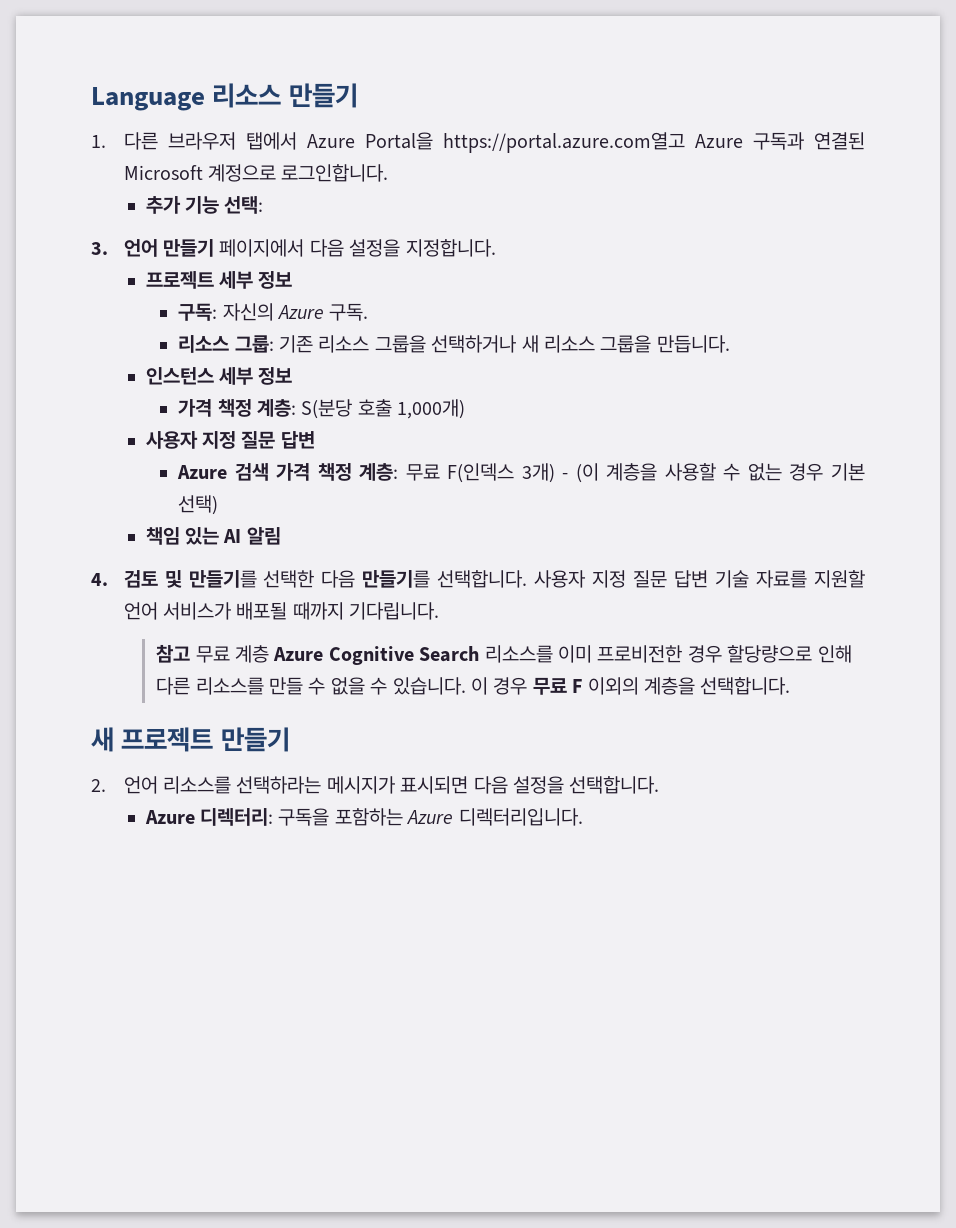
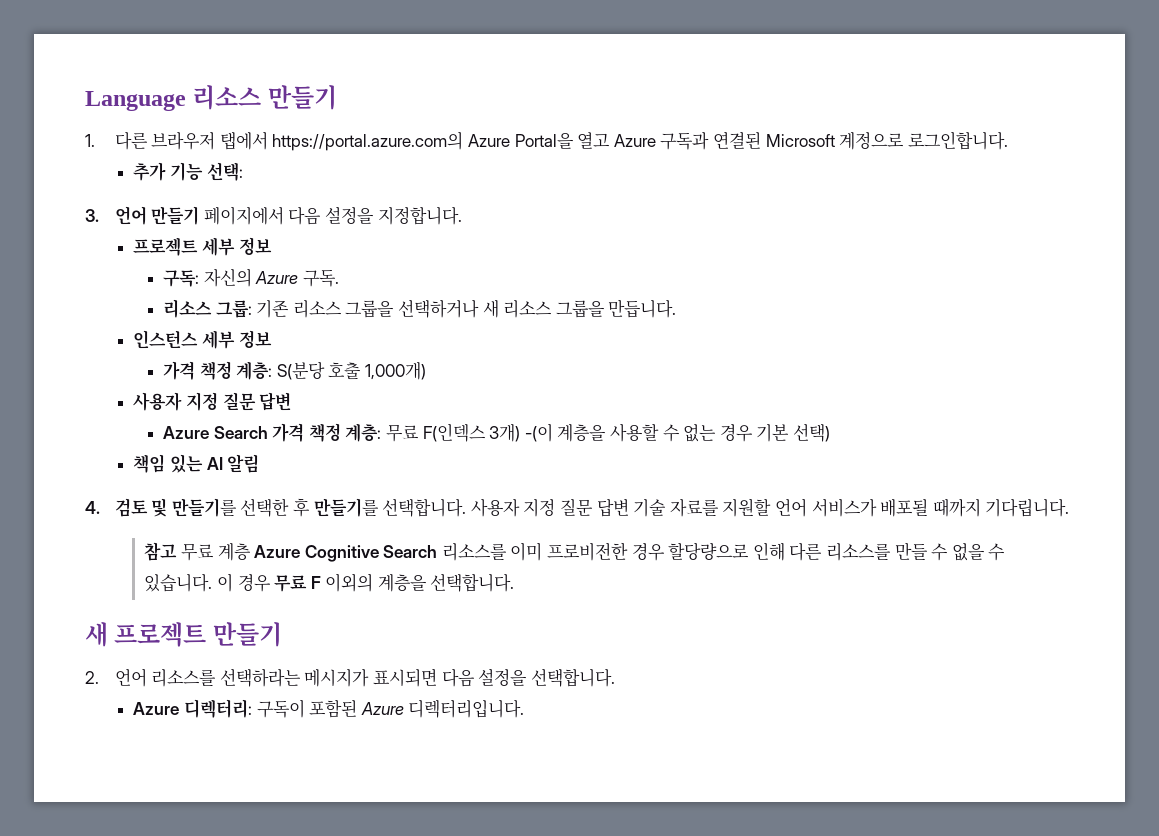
(297, 141) none -> [272,131,464,151] https://portal.azure.com의
[442,132,685,153] https://portal.azure.com열고 -> [577,132,611,149] 열고
[234,463,269,481] 검색 -> [213,426,268,439] Search
[562,463,599,483] - (이 -> [524,423,553,442] -(이
[321,570,356,588] 다음 -> [293,498,311,517] 후
[278,808,403,826] 구독을 포함하는 -> [256,699,358,718] 구독이 포함된

